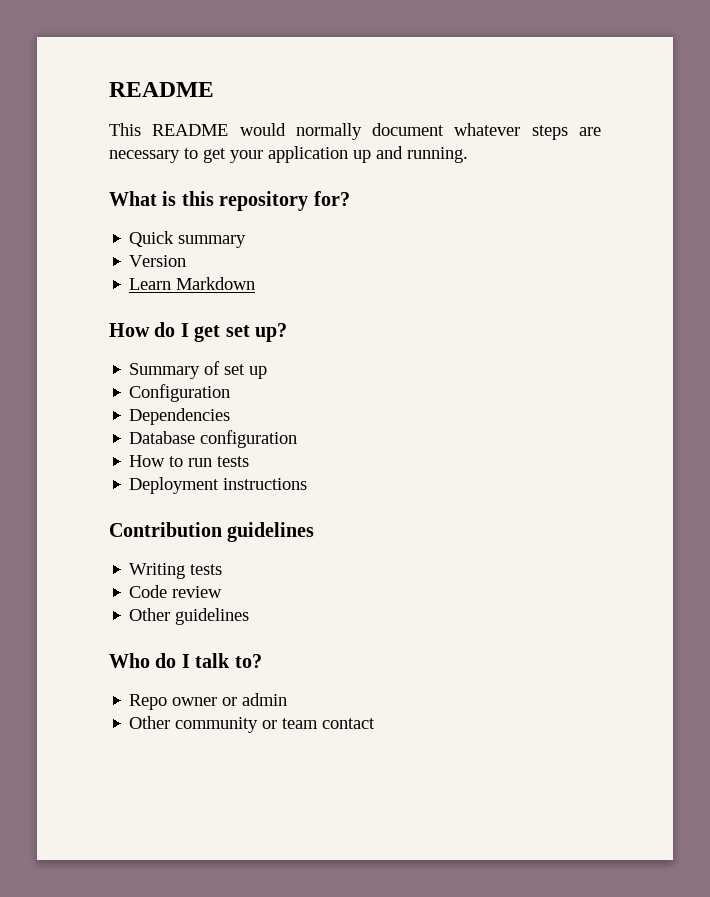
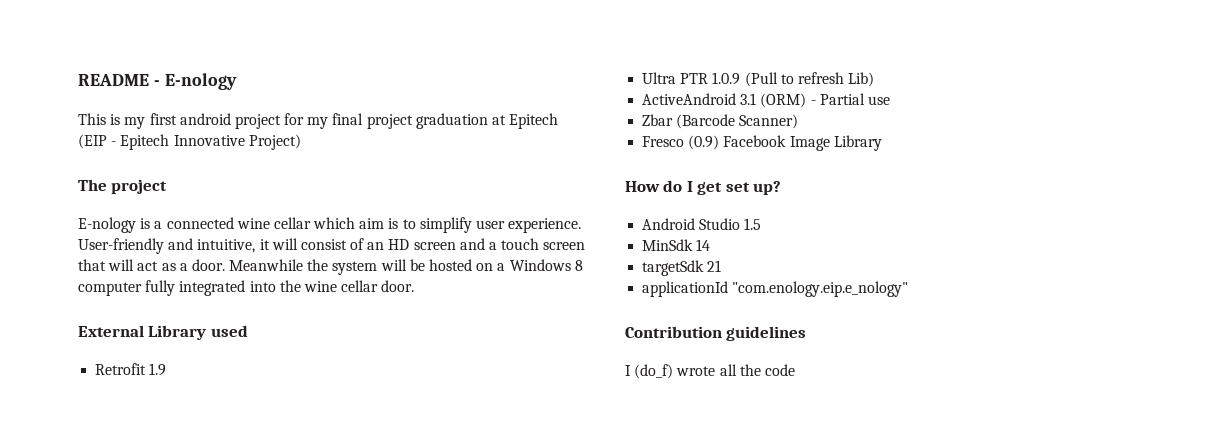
[109,82,214,97] README -> [78,73,237,90] README - E-nology
[152,123,601,140] [109,146,468,163] [109,191,350,211] [129,231,247,248] [129,255,187,267] [129,277,256,290] README would normally document whatever steps are necessary to get your application up and running. // What is this repository for? // Quick summary // Version // Learn Markdown -> [110,113,559,129] [78,134,301,150] [78,179,168,194] [78,217,582,233] [78,238,586,254] [78,259,583,275] [78,280,415,296] [78,325,248,340] [95,363,167,376] [642,72,875,87] [642,93,890,108] [642,114,799,129] [642,135,882,151] is my first android project for my final project graduation at Epitech (EIP - Epitech Innovative Project) // The project // E-nology is a connected wine cellar which aim is to simplify user experience. User-friendly and intuitive, it will consist of an HD screen and a touch screen that will act as a door. Meanwhile the system will be hosted on a Windows 8 computer fully integrated into the wine cellar door. // External Library used // Retrofit 1.9 // Ultra PTR 1.0.9 (Pull to refresh Lib) // ActiveAndroid 3.1 (ORM) - Partial use // Zbar (Barcode Scanner) // Fresco (0.9) Facebook Image Library
[129,361,268,379] [129,384,231,402] [129,408,231,425] [129,430,298,448] [129,455,250,467] [129,477,308,494] [109,522,315,542] [129,563,223,579] [129,585,223,598] [129,608,250,625] [109,653,262,668] [129,693,288,710] [129,716,376,733] Summary of set up // Configuration // Dependencies // Database configuration // How to run tests // Deployment instructions // Contribution guidelines // Writing tests // Code review // Other guidelines // Who do I talk to? // Repo owner or admin // Other community or team contact -> [642,218,762,230] [642,239,711,251] [642,260,722,276] [642,281,909,297] [625,326,807,341] [625,364,795,379] Android Studio 1.5 // MinSdk 14 // targetSdk 21 // applicationId "com.enology.eip.e_nology" // Contribution guidelines // I (do_f) wrote all the code

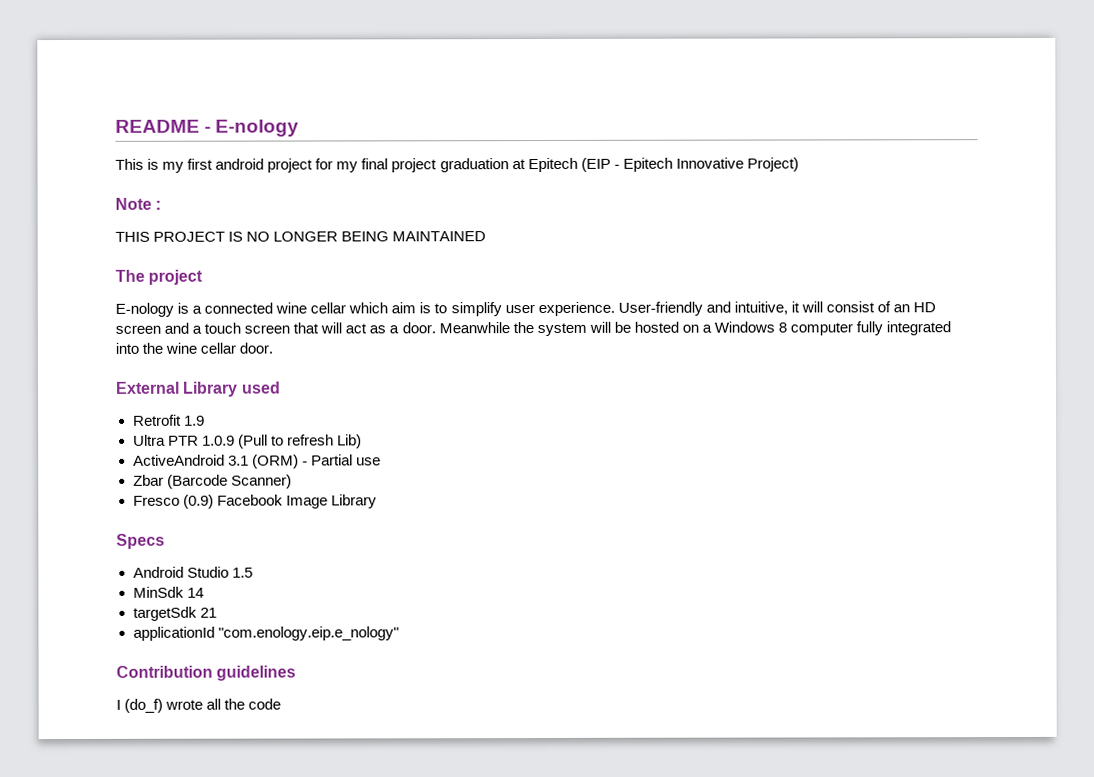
(301, 142) none -> [115,197,162,210] [115,231,487,242] // Note : // THIS PROJECT IS NO LONGER BEING MAINTAINED
[625,180,782,195] How do I get set up? -> [116,533,165,549] Specs

